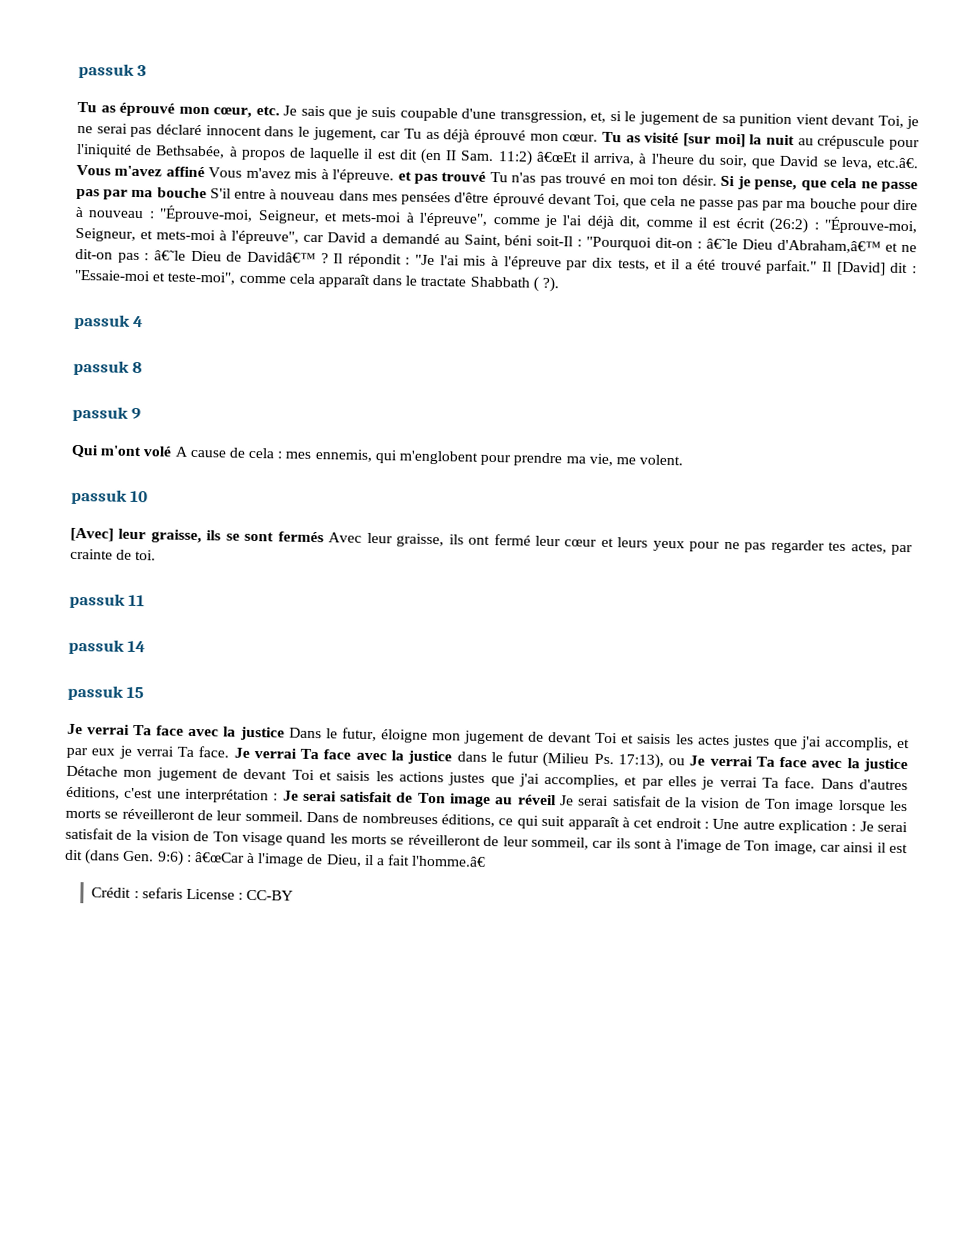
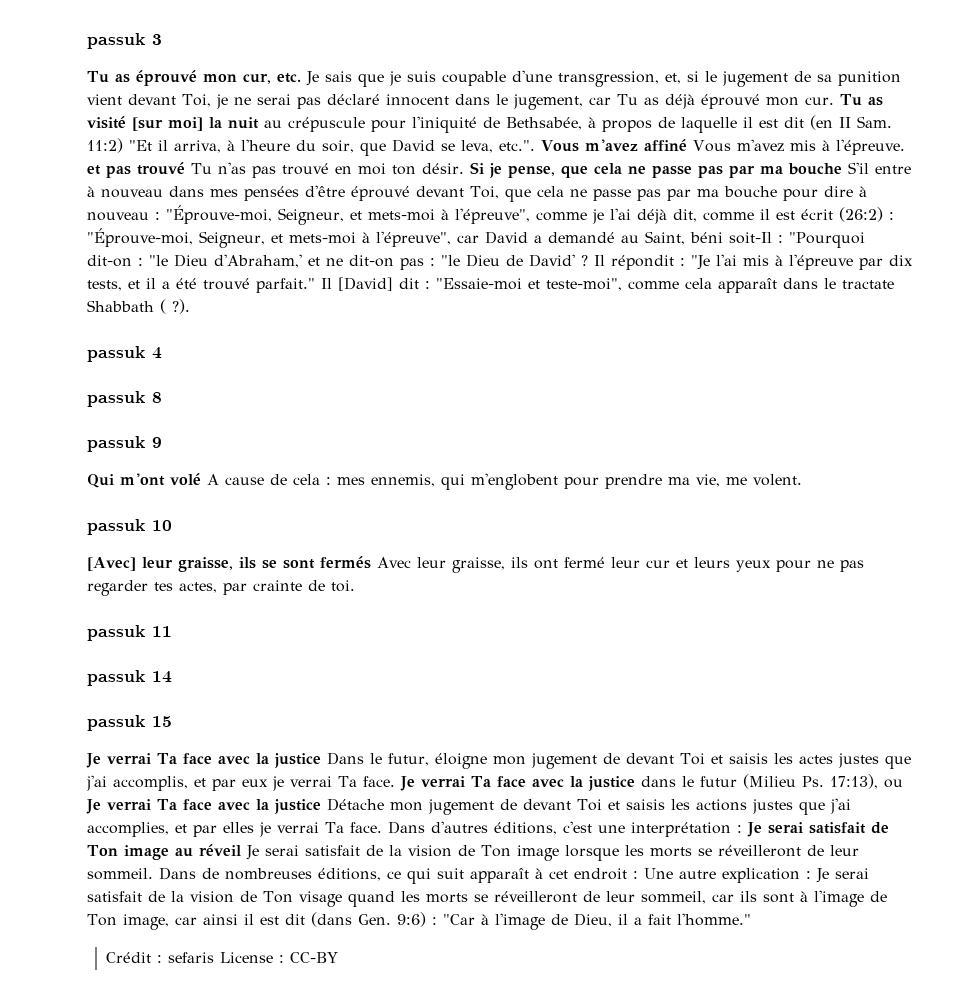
[213,107,252,118] cœur, -> [242,73,271,84] cur,
[562,134,599,142] cœur. -> [804,97,834,105] cur.
[535,151,578,163] â€œEt -> [129,140,152,151] "Et
[876,157,920,169] etc.â€. -> [499,140,535,151] etc.".
[706,238,882,254] â€˜le Dieu d'Abraham,â€™ -> [149,254,302,268] "le Dieu d'Abraham,'
[153,250,186,261] â€˜le -> [441,255,460,266] "le
[246,251,316,263] Davidâ€™ -> [529,254,575,267] David'
[564,539,598,547] cœur -> [645,560,670,568] cur
[193,852,245,863] â€œCar -> [442,914,475,925] "Car
[411,855,487,867] l'homme.â€ -> [676,913,751,926] l'homme."

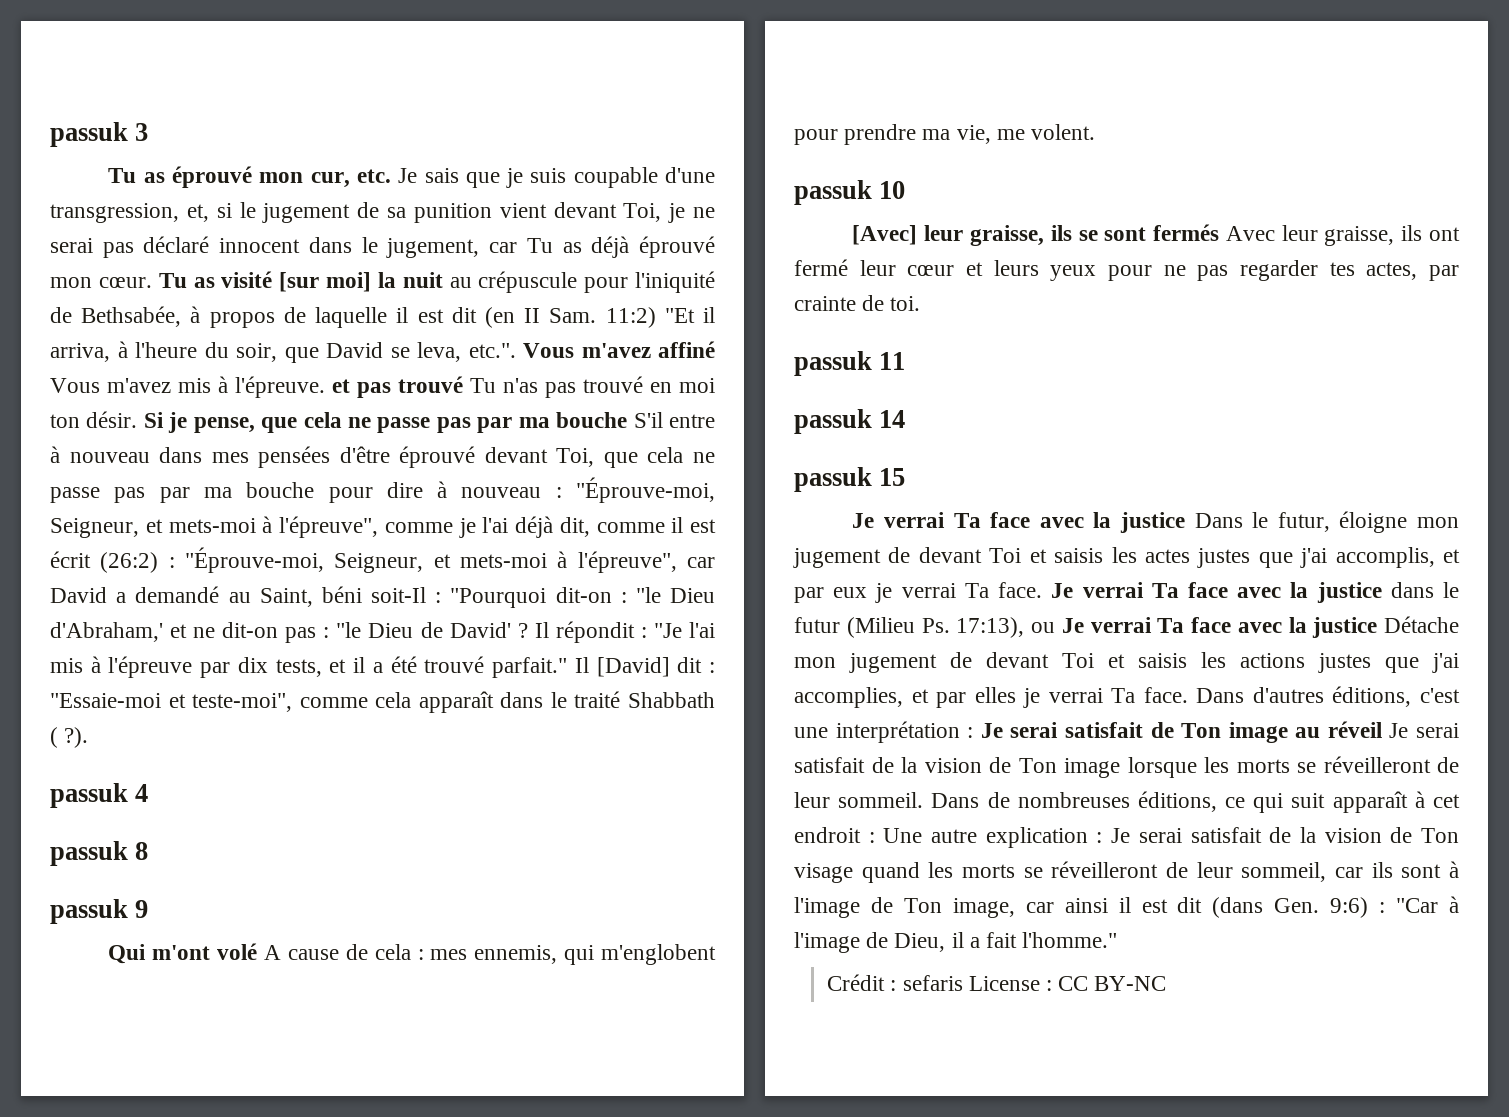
[804,97,834,105] cur. -> [98,277,152,288] cœur.
[842,280,894,289] tractate -> [574,691,621,708] traité
[645,560,670,568] cur -> [907,265,955,276] cœur
[290,952,339,963] CC-BY -> [1058,976,1167,991] CC BY-NC

